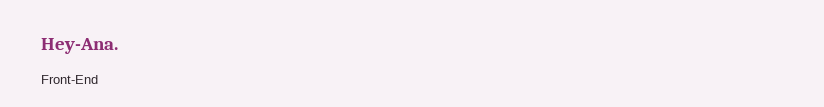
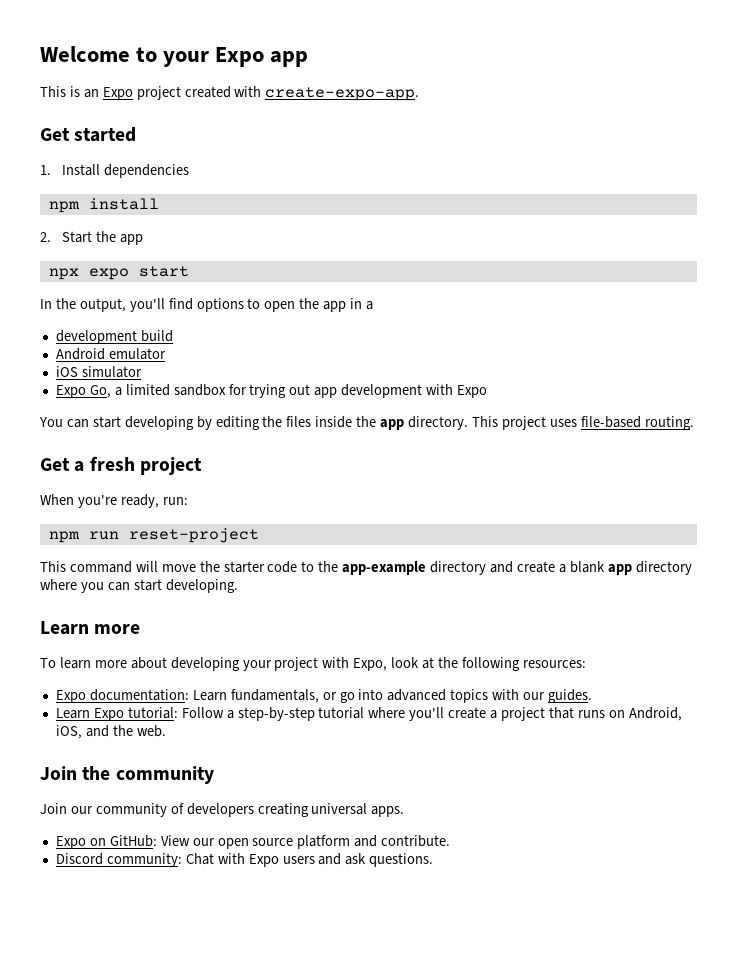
[41,38,118,54] [41,75,98,84] Hey-Ana. // Front-End -> [40,46,309,67] [40,86,420,101] [40,127,137,142] [40,164,189,178] [48,198,159,213] [40,231,143,245] [48,266,189,280] [40,298,374,312] [55,330,173,344] [55,348,166,360] [55,366,142,378] [55,384,488,398] [39,416,694,430] [40,456,202,475] [40,494,188,508] [48,528,259,543] [40,561,692,575] [40,579,238,593] [40,621,141,635] [40,657,586,671] [55,689,593,703] [55,707,682,721] [55,725,166,739] [40,766,214,784] [40,803,405,817] [55,835,451,849] [55,853,434,867] Welcome to your Expo app // This is an Expo project created with create-expo-app. // Get started // 1. Install dependencies // npm install // 2. Start the app // npx expo start // In the output, you'll find options to open the app in a // development build // Android emulator // iOS simulator // Expo Go, a limited sandbox for trying out app development with Expo // You can start developing by editing the files inside the app directory. This project uses file-based routing. // Get a fresh project // When you're ready, run: // npm run reset-project // This command will move the starter code to the app-example directory and create a blank app directory where you can start developing. // Learn more // To learn more about developing your project with Expo, look at the following resources: // Expo documentation: Learn fundamentals, or go into advanced topics with our guides. // Learn Expo tutorial: Follow a step-by-step tutorial where you'll create a project that runs on Android, iOS, and the web. // Join the community // Join our community of developers creating universal apps. // Expo on GitHub: View our open source platform and contribute. // Discord community: Chat with Expo users and ask questions.

